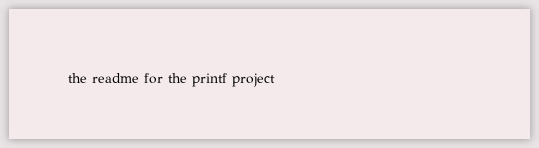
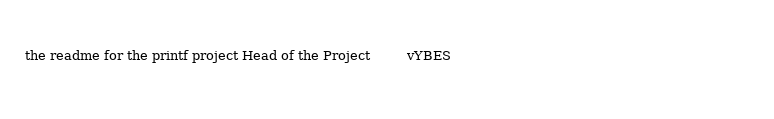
(275, 80) none -> [242,50,451,63] Head of the Project vYBES

